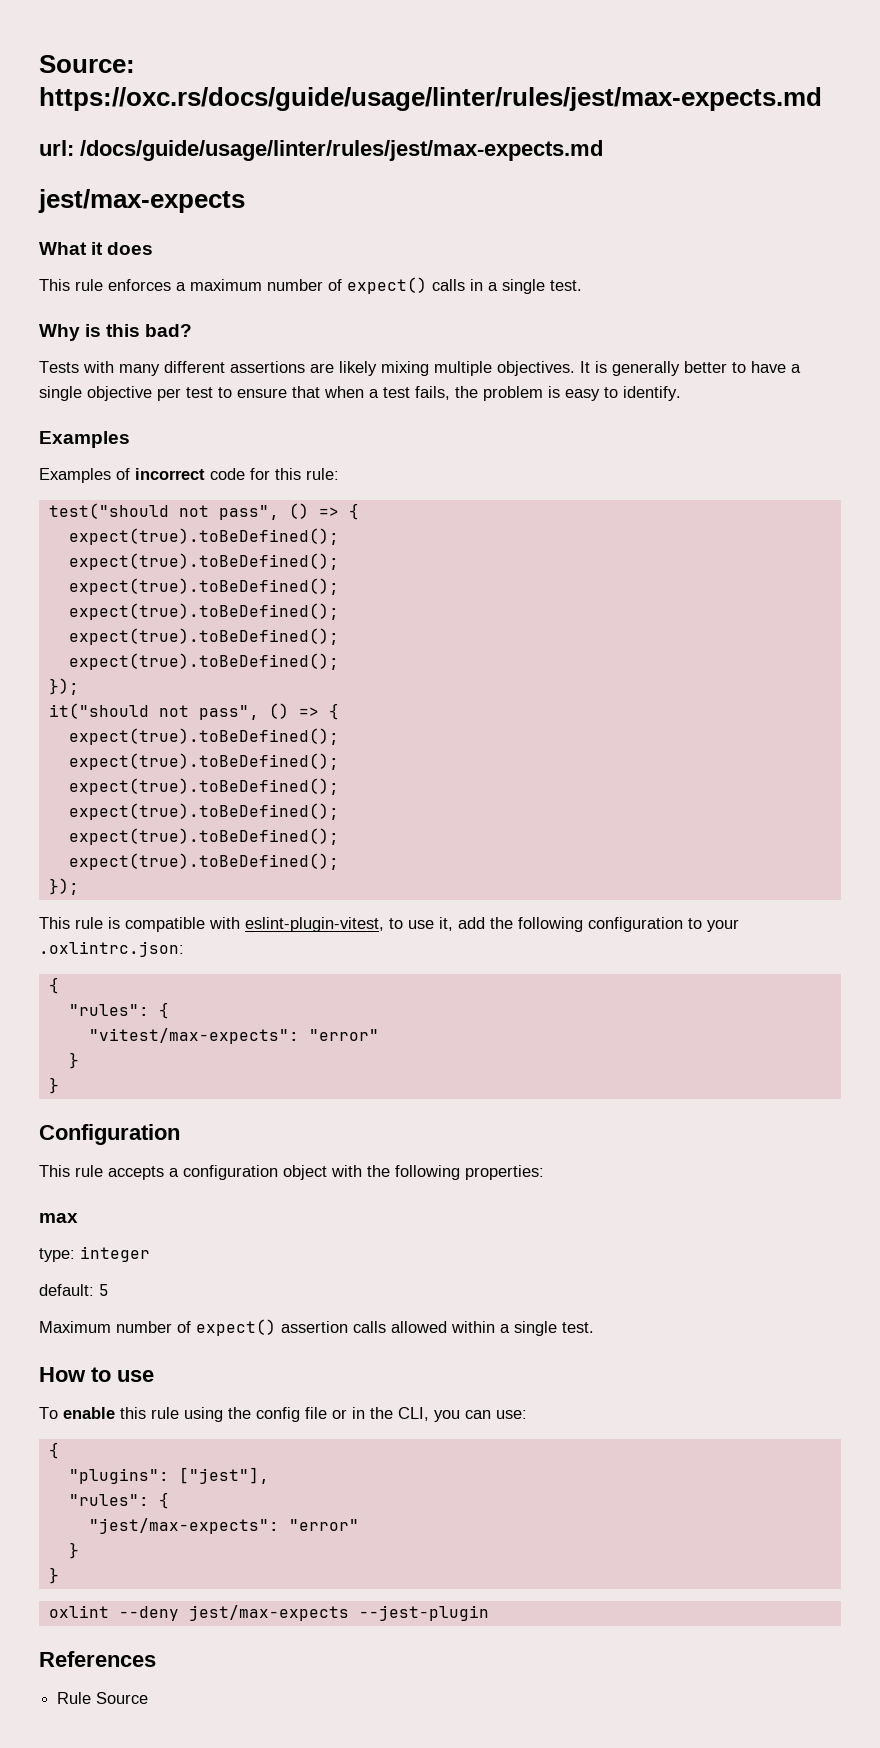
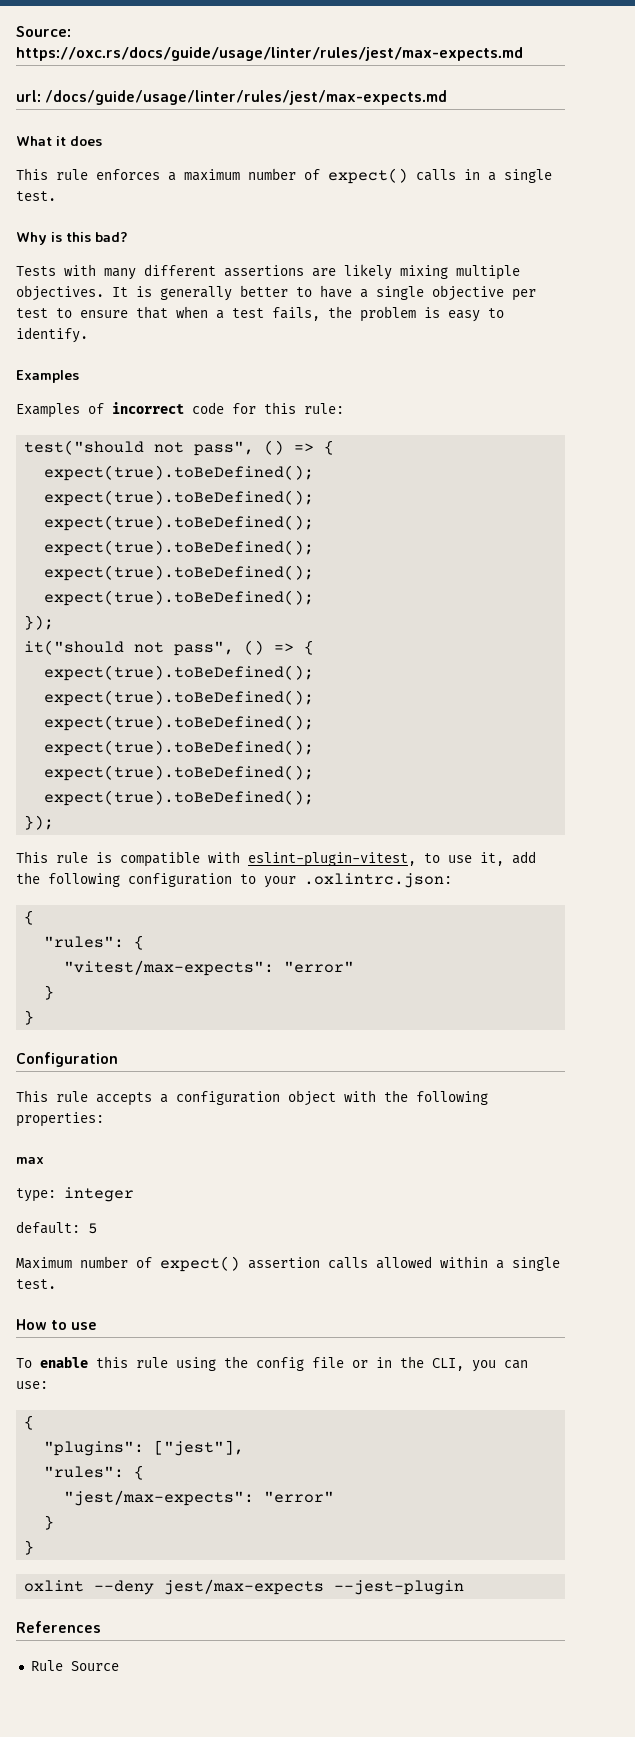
[38,189,245,213] // jest/max-expects -> (448, 97) none

